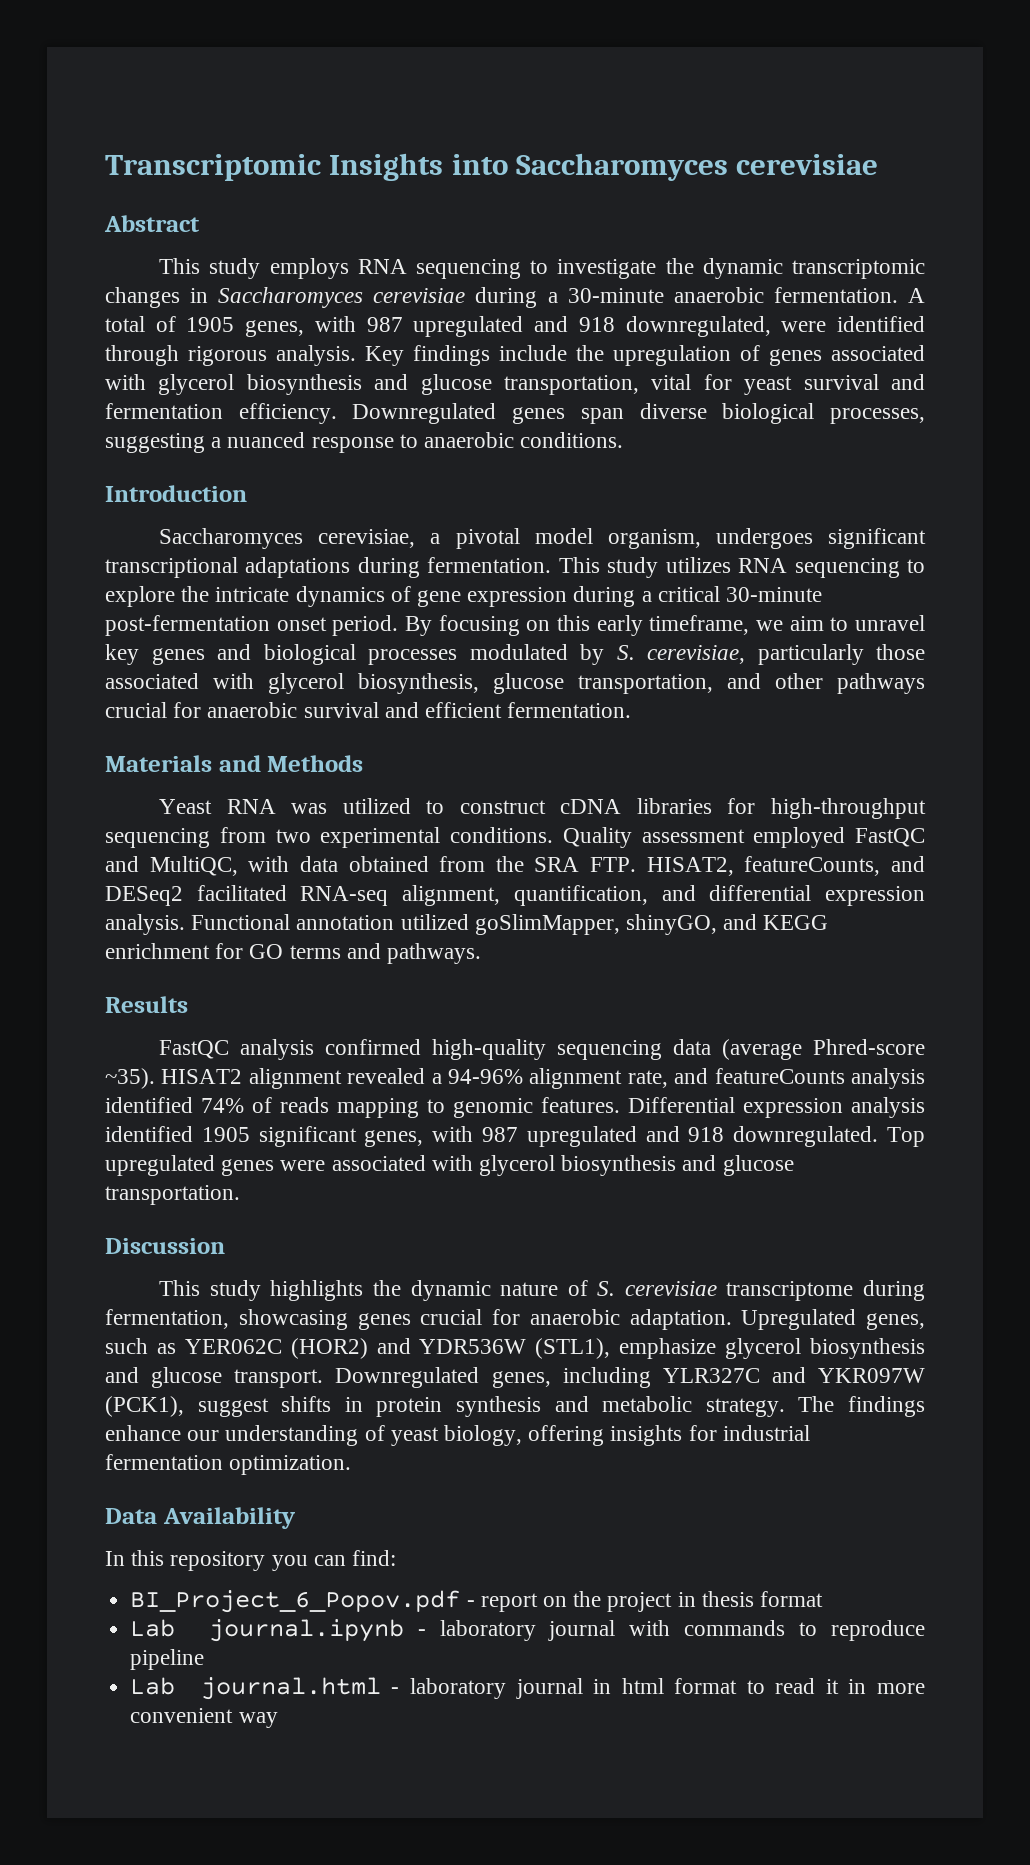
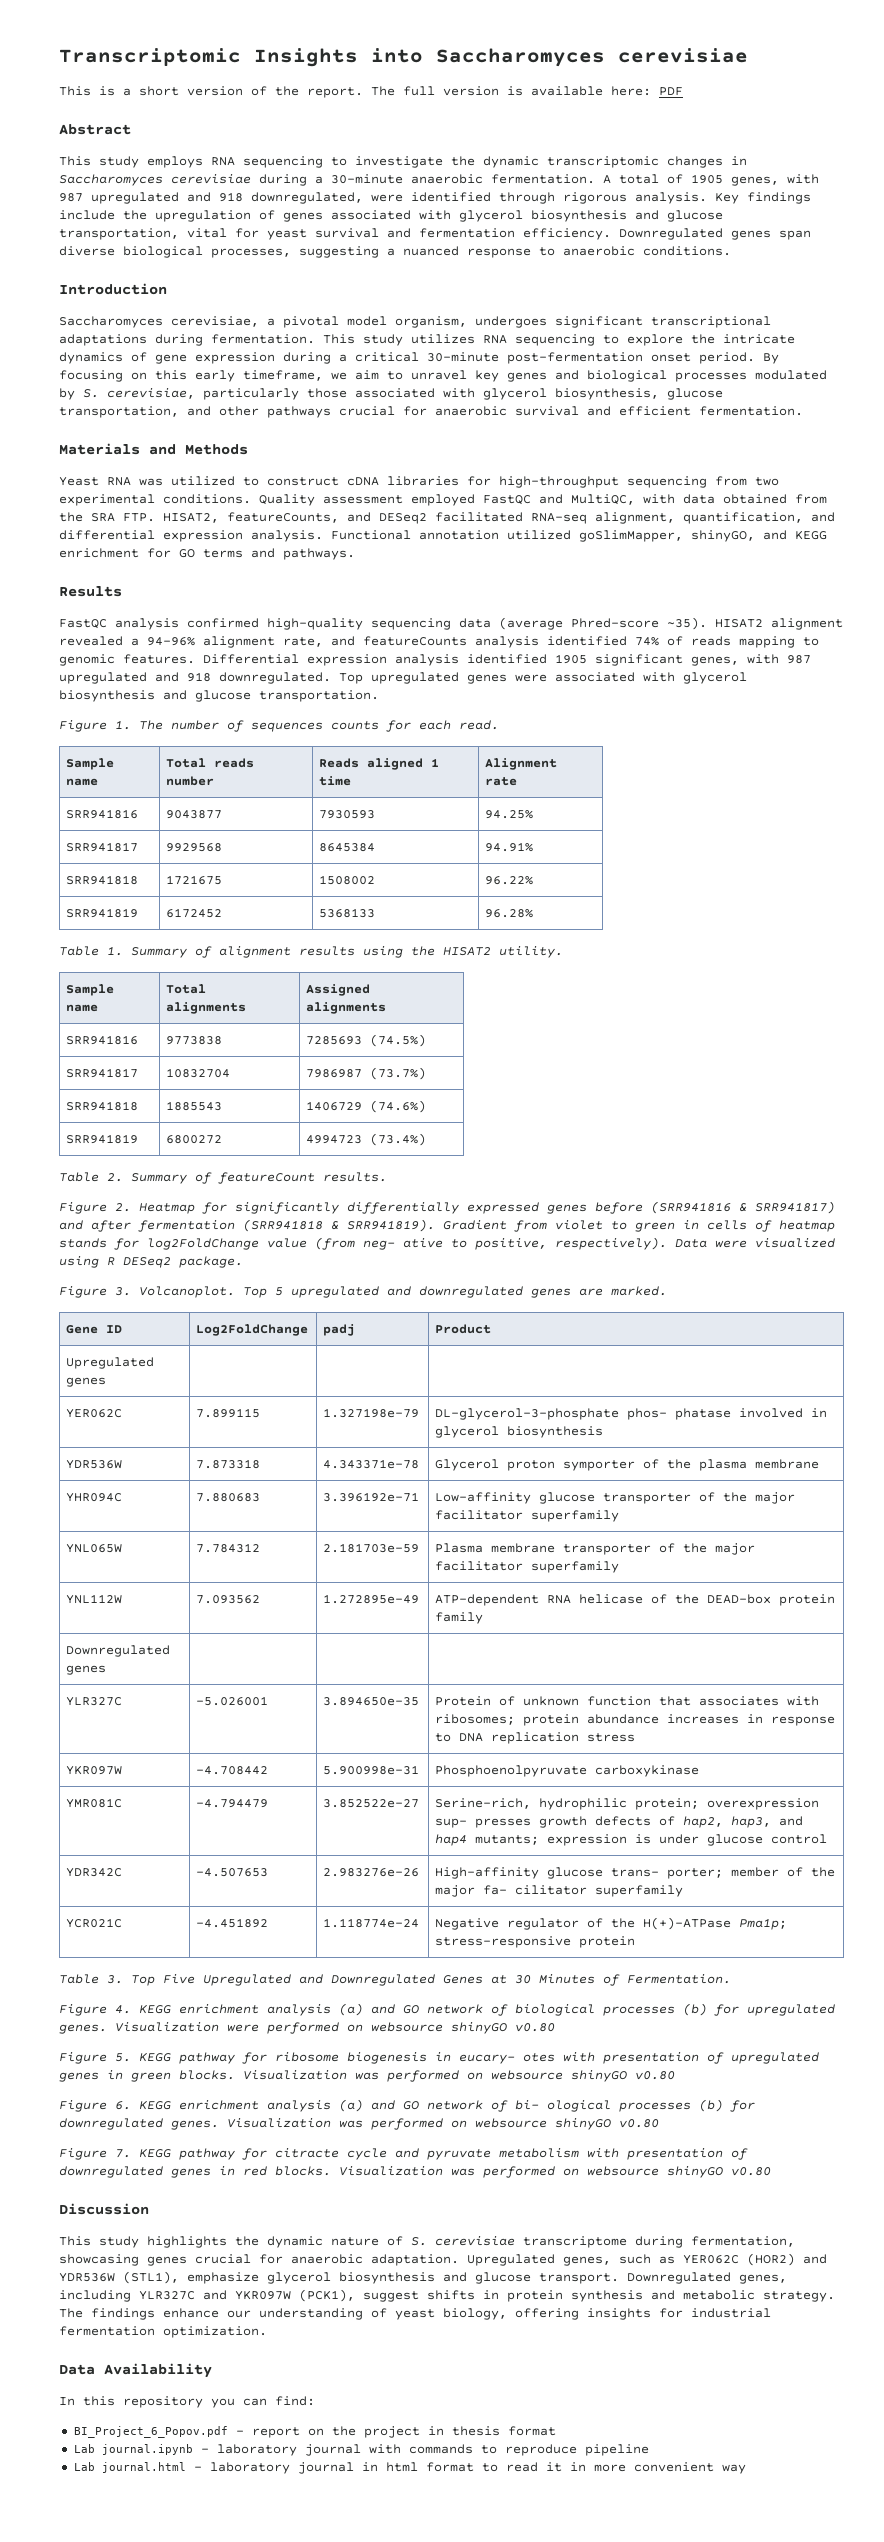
(879, 164) none -> [59,86,683,98] // This is a short version of the report. The full version is available here: PDF
(240, 1195) none -> [59,720,499,732] [66,758,115,770] [66,778,99,786] [166,758,255,768] [166,776,215,786] [319,758,440,770] [319,776,352,786] [485,758,558,770] [485,777,518,786] [66,809,139,819] [166,810,223,819] [319,810,376,819] [485,810,534,819] [66,842,139,852] [166,843,223,852] [319,843,376,852] [485,842,534,852] [66,875,139,885] [166,875,223,885] [319,875,376,885] [485,876,534,885] [66,908,139,918] [166,908,223,918] [319,908,376,918] [485,909,534,918] [59,946,563,958] [66,984,115,996] [66,1004,99,1012] [166,984,207,994] [166,1002,247,1014] [306,984,371,996] [306,1002,387,1014] [66,1035,139,1045] [166,1036,223,1045] [306,1034,427,1047] [66,1068,139,1078] [166,1068,231,1078] [306,1067,427,1080] [66,1101,139,1111] [166,1101,223,1111] [306,1100,427,1113] [66,1134,139,1144] [166,1135,223,1144] [306,1133,427,1146] [59,1172,387,1184] [59,1201,835,1214] [59,1219,835,1232] [59,1237,835,1250] [59,1256,243,1268] [59,1286,667,1298] [66,1325,123,1334] [196,1324,309,1336] [323,1324,356,1336] [435,1324,492,1334] [66,1357,155,1369] [66,1377,107,1387] [66,1409,123,1418] [196,1408,261,1418] [323,1408,420,1418] [435,1408,828,1420] [435,1426,604,1438] [66,1460,123,1469] [196,1459,261,1469] [323,1459,420,1469] [435,1459,820,1471] [66,1493,123,1502] [196,1493,261,1502] [323,1492,420,1502] [435,1492,796,1504] [435,1510,620,1522] [66,1544,123,1553] [196,1543,261,1553] [323,1543,420,1553] [435,1543,756,1555] [435,1561,620,1573] [66,1594,123,1604] [196,1595,261,1604] [323,1594,420,1604] [435,1594,836,1606] [435,1612,484,1624] [66,1645,171,1657] [66,1665,107,1675] [66,1697,123,1706] [196,1696,269,1706] [323,1697,420,1706] [435,1696,820,1706] [435,1714,836,1726] [435,1732,636,1744] [66,1765,123,1775] [196,1766,269,1775] [323,1765,420,1775] [435,1765,700,1777] [66,1798,123,1808] [196,1799,269,1808] [323,1799,420,1808] [435,1798,820,1810] [435,1816,804,1828] [435,1834,828,1846] [66,1868,123,1877] [196,1868,269,1877] [323,1868,420,1877] [435,1867,836,1879] [435,1885,684,1897] [66,1918,123,1928] [196,1918,269,1928] [323,1918,420,1928] [435,1917,788,1930] [435,1936,636,1948] [59,1974,731,1986] [59,2003,835,2016] [59,2022,555,2034] [59,2052,819,2064] [59,2070,675,2082] [59,2099,755,2112] [59,2118,659,2130] [59,2148,748,2160] [59,2166,771,2178] // Figure 1. The number of sequences counts for each read. // Sample name | Total reads number | Reads aligned 1 time | Alignment rate // SRR941816 | 9043877 | 7930593 | 94.25% // SRR941817 | 9929568 | 8645384 | 94.91% // SRR941818 | 1721675 | 1508002 | 96.22% // SRR941819 | 6172452 | 5368133 | 96.28% // Table 1. Summary of alignment results using the HISAT2 utility. // Sample name | Total alignments | Assigned alignments // SRR941816 | 9773838 | 7285693 (74.5%) // SRR941817 | 10832704 | 7986987 (73.7%) // SRR941818 | 1885543 | 1406729 (74.6%) // SRR941819 | 6800272 | 4994723 (73.4%) // Table 2. Summary of featureCount results. // Figure 2. Heatmap for significantly differentially expressed genes before (SRR941816 & SRR941817) and after fermentation (SRR941818 & SRR941819). Gradient from violet to green in cells of heatmap stands for log2FoldChange value (from neg- ative to positive, respectively). Data were visualized using R DESeq2 package. // Figure 3. Volcanoplot. Top 5 upregulated and downregulated genes are marked. // Gene ID | Log2FoldChange | padj | Product // Upregulated genes | | | // YER062C | 7.899115 | 1.327198e-79 | DL-glycerol-3-phosphate phos- phatase involved in glycerol biosynthesis // YDR536W | 7.873318 | 4.343371e-78 | Glycerol proton symporter of the plasma membrane // YHR094C | 7.880683 | 3.396192e-71 | Low-affinity glucose transporter of the major facilitator superfamily // YNL065W | 7.784312 | 2.181703e-59 | Plasma membrane transporter of the major facilitator superfamily // YNL112W | 7.093562 | 1.272895e-49 | ATP-dependent RNA helicase of the DEAD-box protein family // Downregulated genes | | | // YLR327C | -5.026001 | 3.894650e-35 | Protein of unknown function that associates with ribosomes; protein abundance increases in response to DNA replication stress // YKR097W | -4.708442 | 5.900998e-31 | Phosphoenolpyruvate carboxykinase // YMR081C | -4.794479 | 3.852522e-27 | Serine-rich, hydrophilic protein; overexpression sup- presses growth defects of hap2, hap3, and hap4 mutants; expression is under glucose control // YDR342C | -4.507653 | 2.983276e-26 | High-affinity glucose trans- porter; member of the major fa- cilitator superfamily // YCR021C | -4.451892 | 1.118774e-24 | Negative regulator of the H(+)-ATPase Pma1p; stress-responsive protein // Table 3. Top Five Upregulated and Downregulated Genes at 30 Minutes of Fermentation. // Figure 4. KEGG enrichment analysis (a) and GO network of biological processes (b) for upregulated genes. Visualization were performed on websource shinyGO v0.80 // Figure 5. KEGG pathway for ribosome biogenesis in eucary- otes with presentation of upregulated genes in green blocks. Visualization was performed on websource shinyGO v0.80 // Figure 6. KEGG enrichment analysis (a) and GO network of bi- ological processes (b) for downregulated genes. Visualization was performed on websource shinyGO v0.80 // Figure 7. KEGG pathway for citracte cycle and pyruvate metabolism with presentation of downregulated genes in red blocks. Visualization was performed on websource shinyGO v0.80

